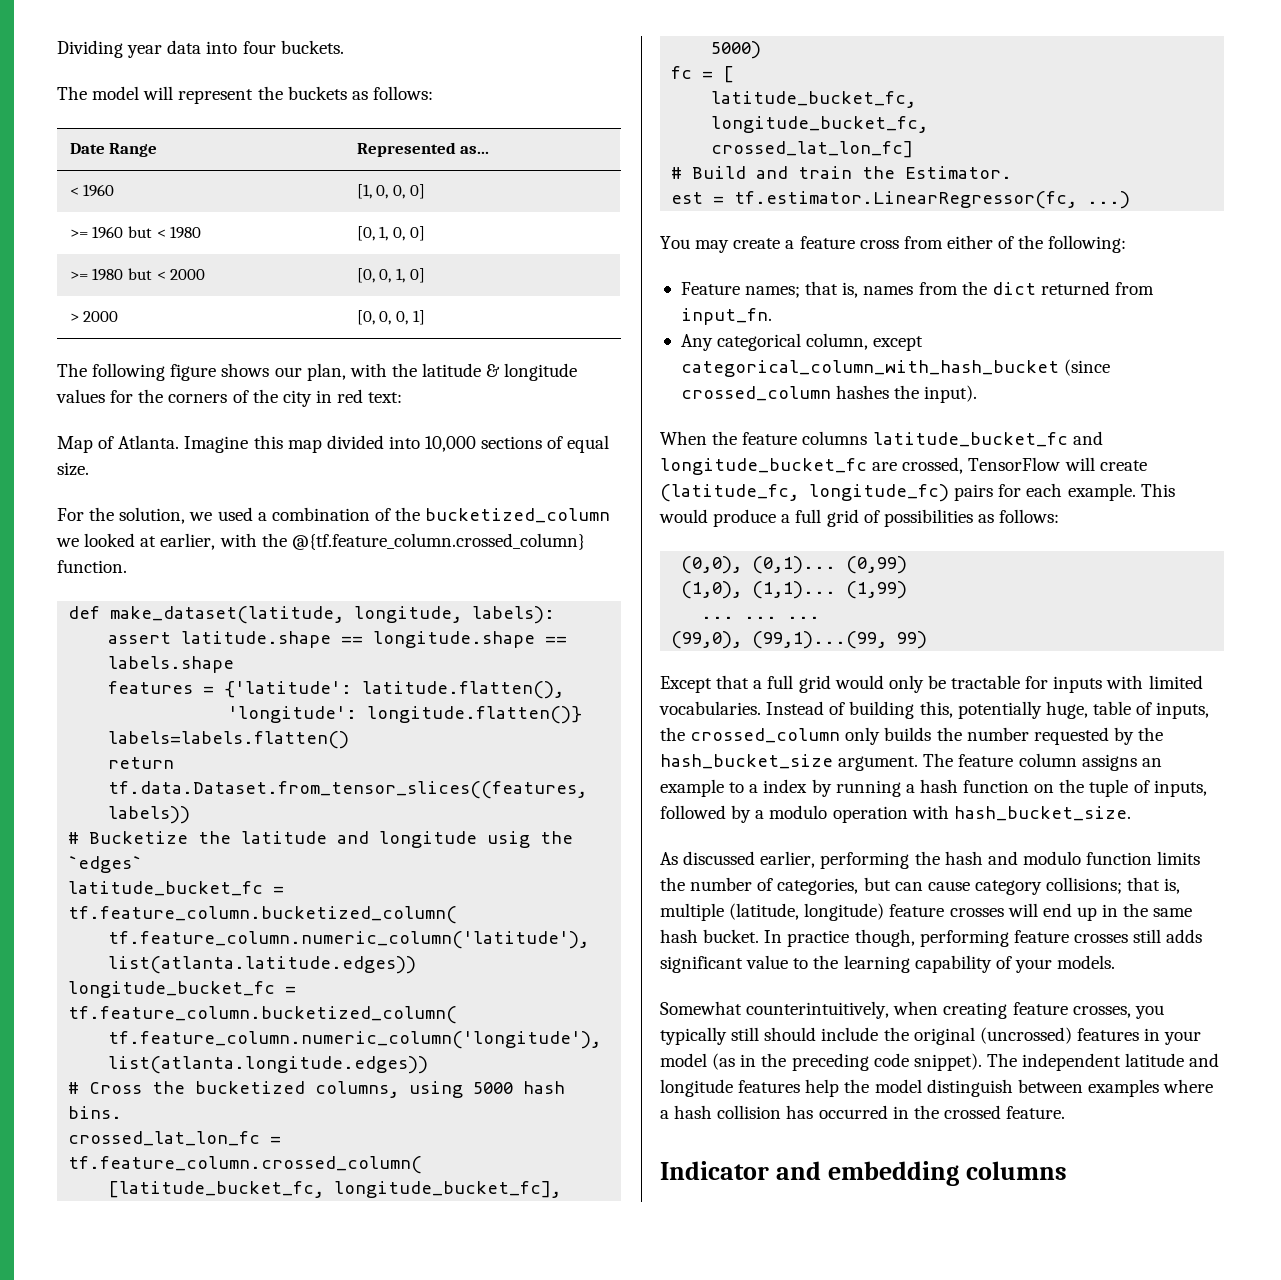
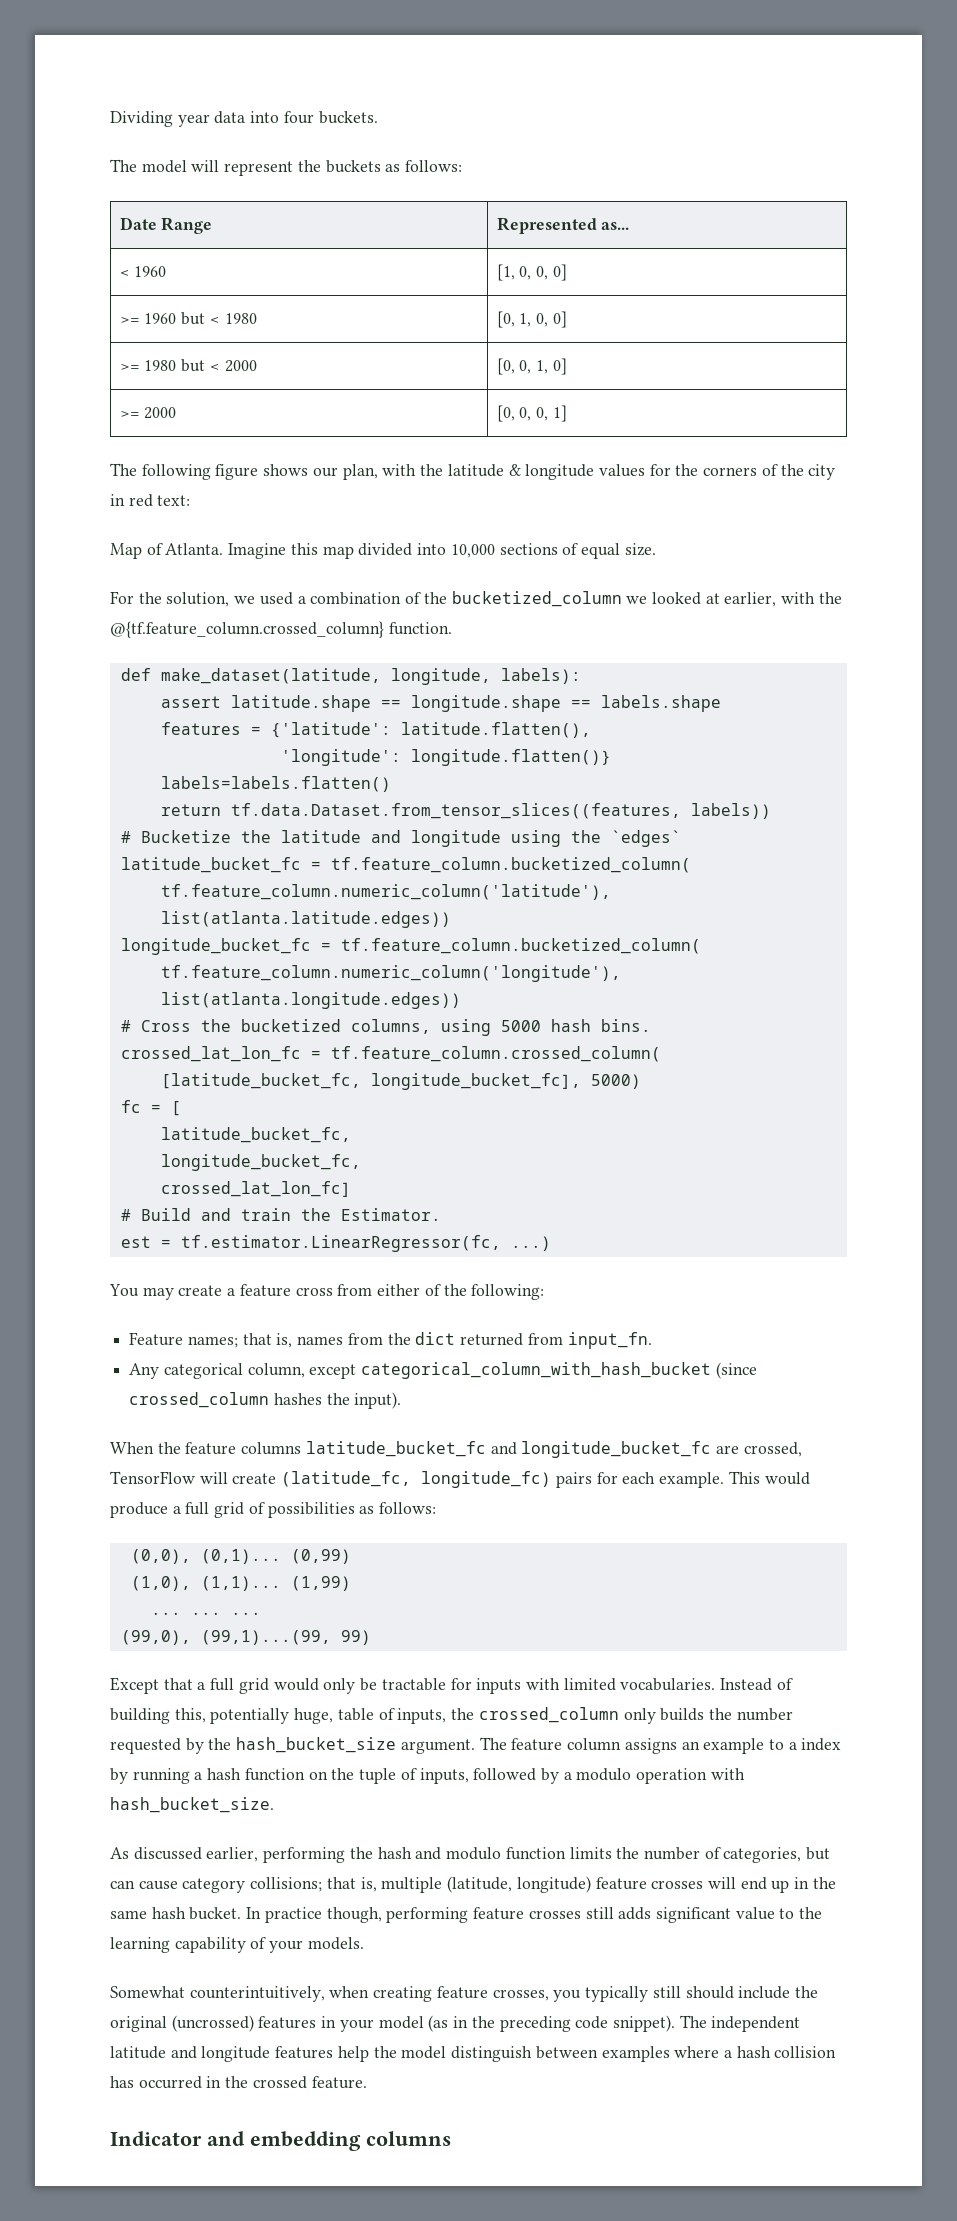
[69,313,79,322] > -> [119,411,140,418] >=
[487,831,531,848] usig -> [510,830,561,847] using

